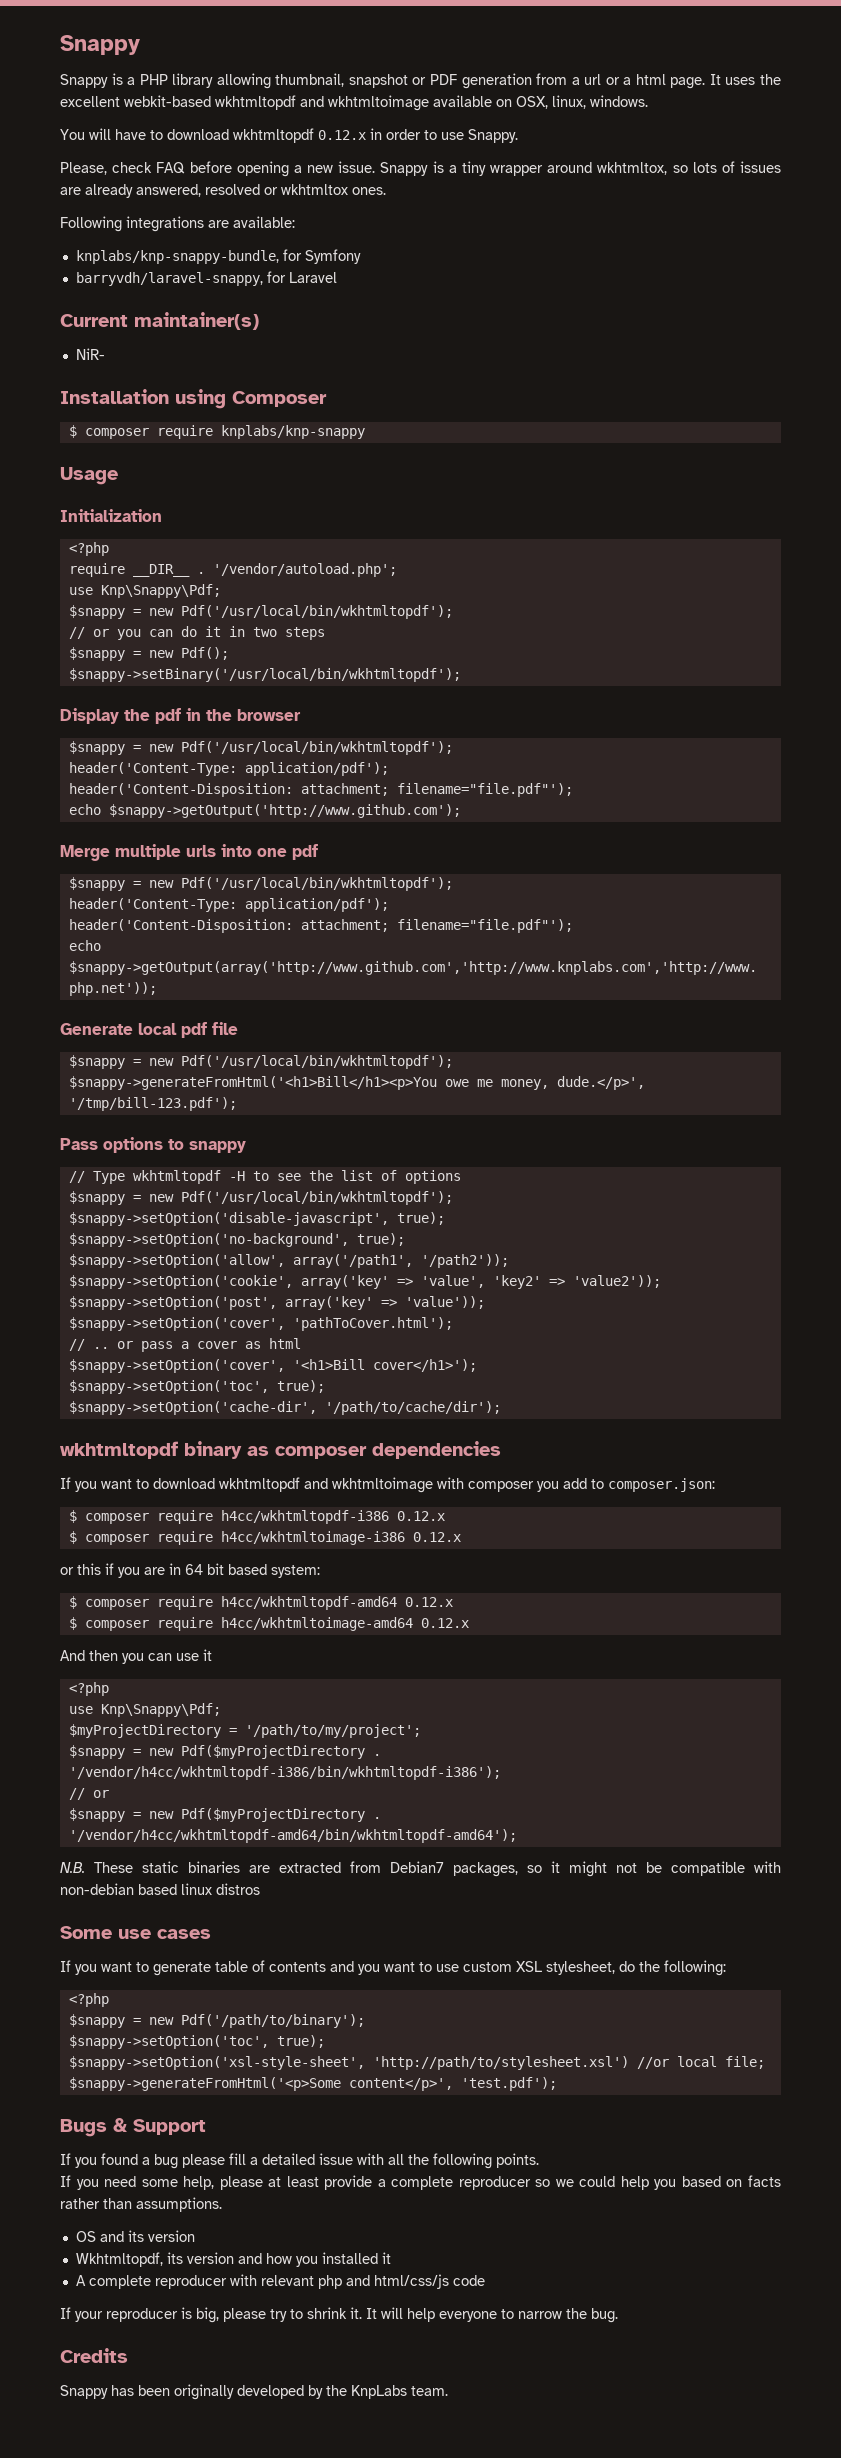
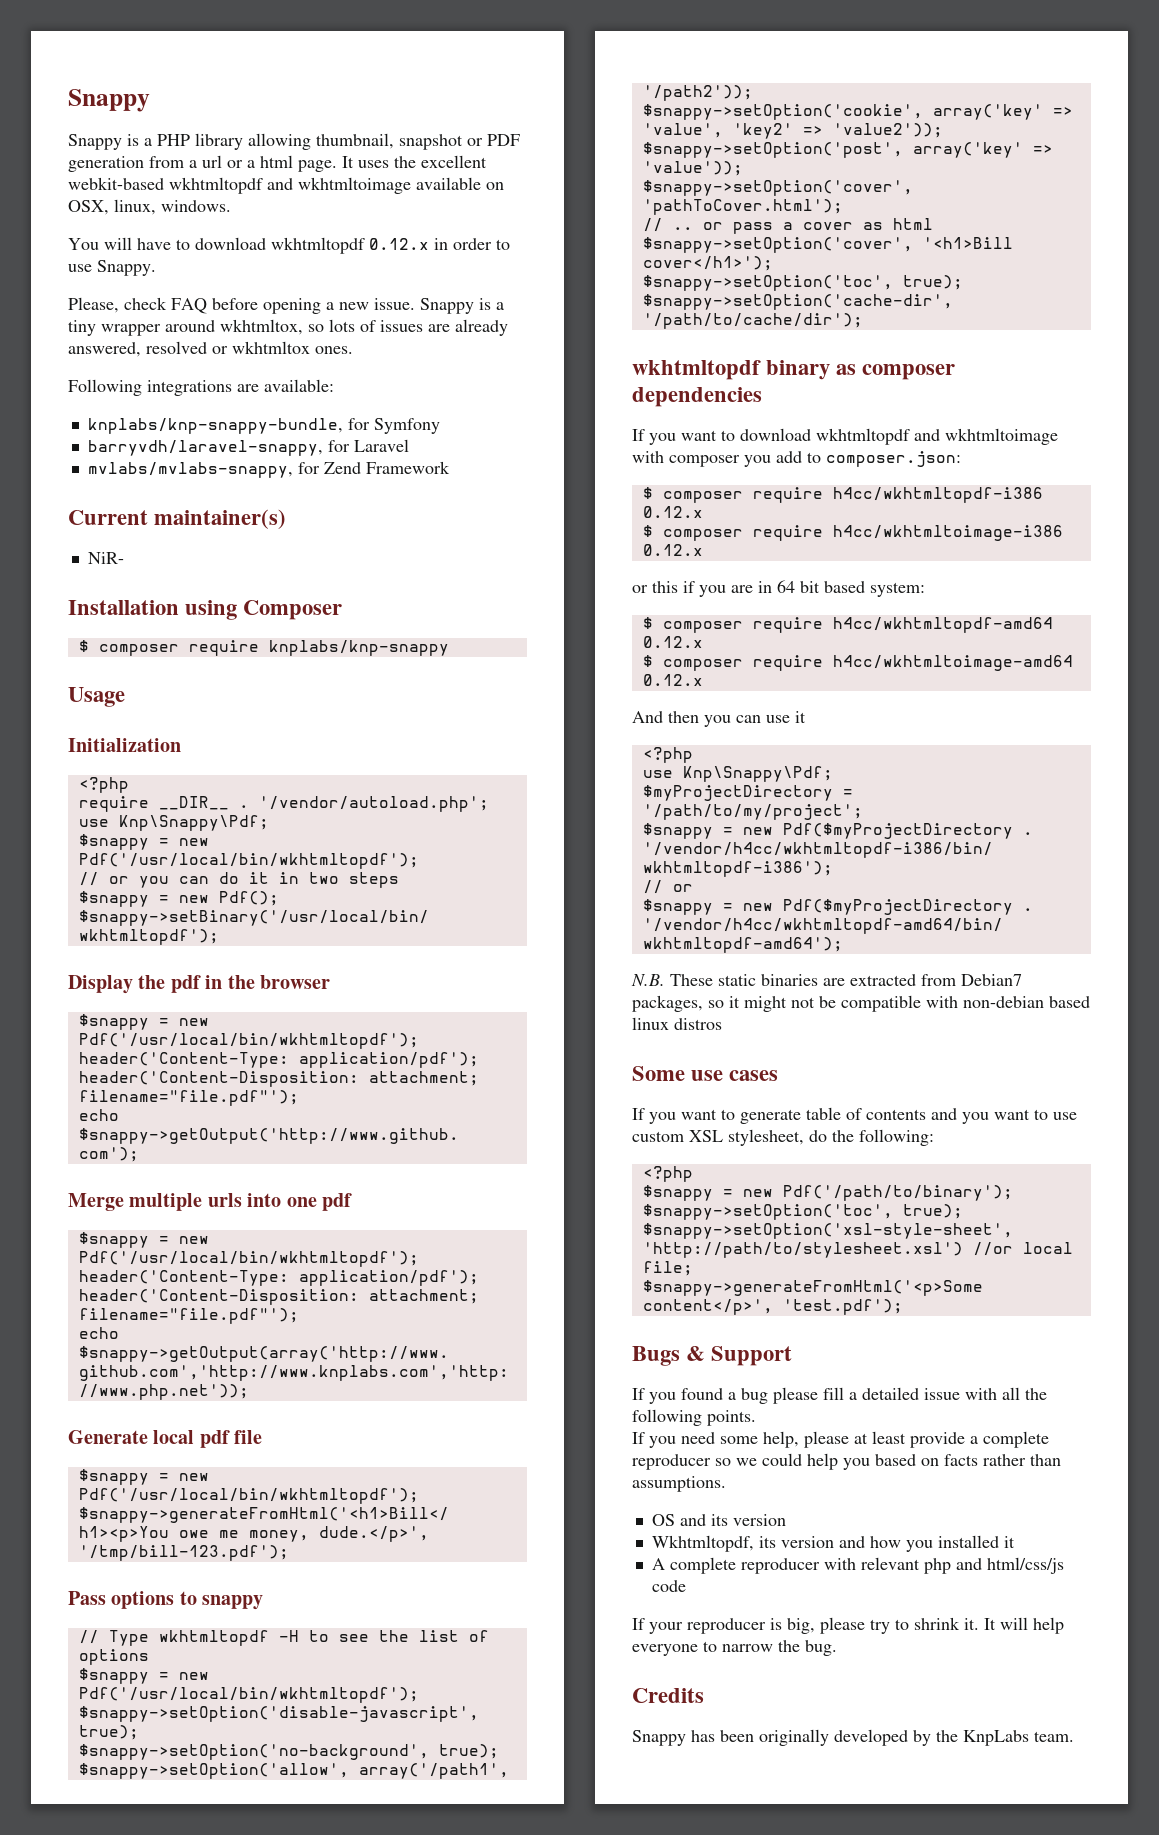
(337, 277) none -> [87,461,450,478] // mvlabs/mvlabs-snappy, for Zend Framework

